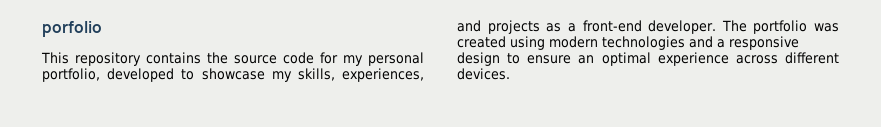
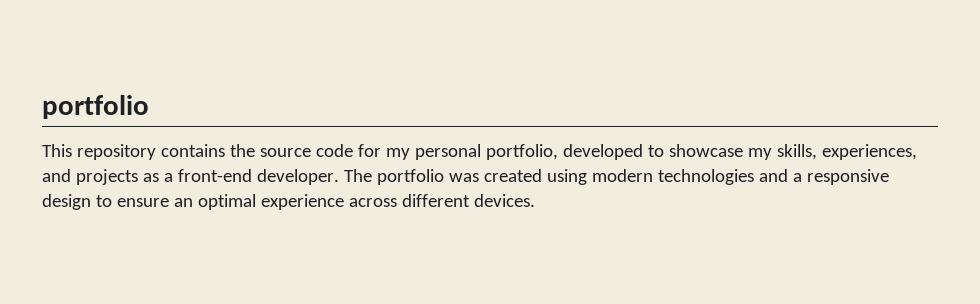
[42,21,102,37] porfolio -> [42,95,149,119] portfolio

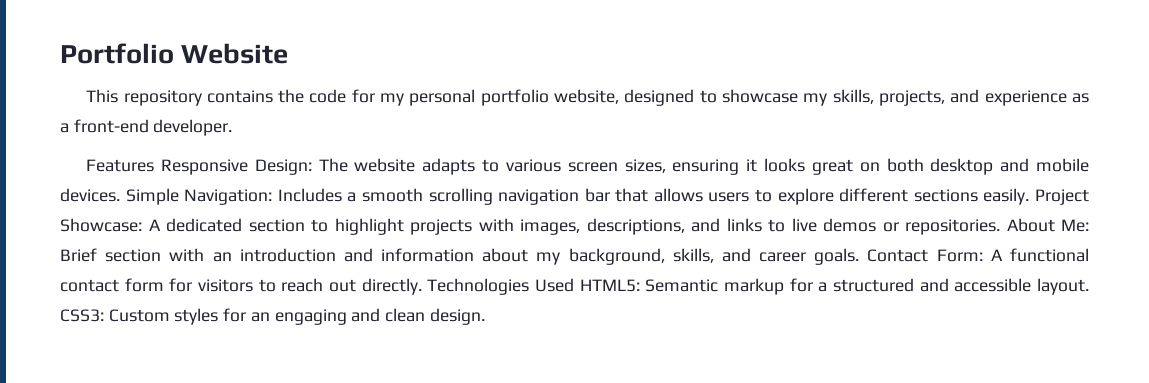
[42,95,149,119] portfolio -> [60,43,289,64] Portfolio Website
[259,148,311,157] source -> (305, 96) none
[485,144,643,160] portfolio, developed -> [480,89,695,106] portfolio website, designed
[821,144,917,160] [42,169,138,185] experiences, and projects -> [879,89,1067,106] projects, and experience
[343,169,889,185] [42,194,535,210] The portfolio was created using modern technologies and a responsive design to ensure an optimal experience across different devices. -> [86,158,1090,175] [60,188,1090,205] [60,218,1089,235] [60,248,1089,265] [60,278,1089,295] [60,308,485,325] // Features Responsive Design: The website adapts to various screen sizes, ensuring it looks great on both desktop and mobile devices. Simple Navigation: Includes a smooth scrolling navigation bar that allows users to explore different sections easily. Project Showcase: A dedicated section to highlight projects with images, descriptions, and links to live demos or repositories. About Me: Brief section with an introduction and information about my background, skills, and career goals. Contact Form: A functional contact form for visitors to reach out directly. Technologies Used HTML5: Semantic markup for a structured and accessible layout. CSS3: Custom styles for an engaging and clean design.

